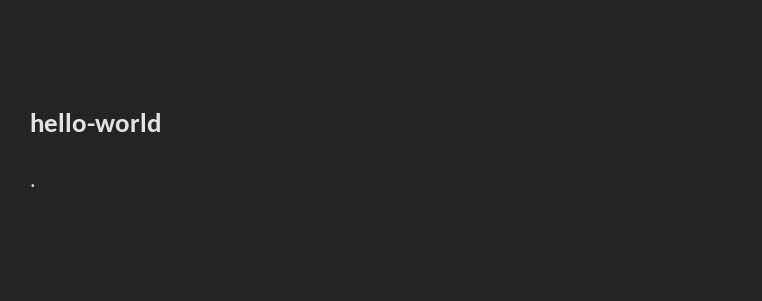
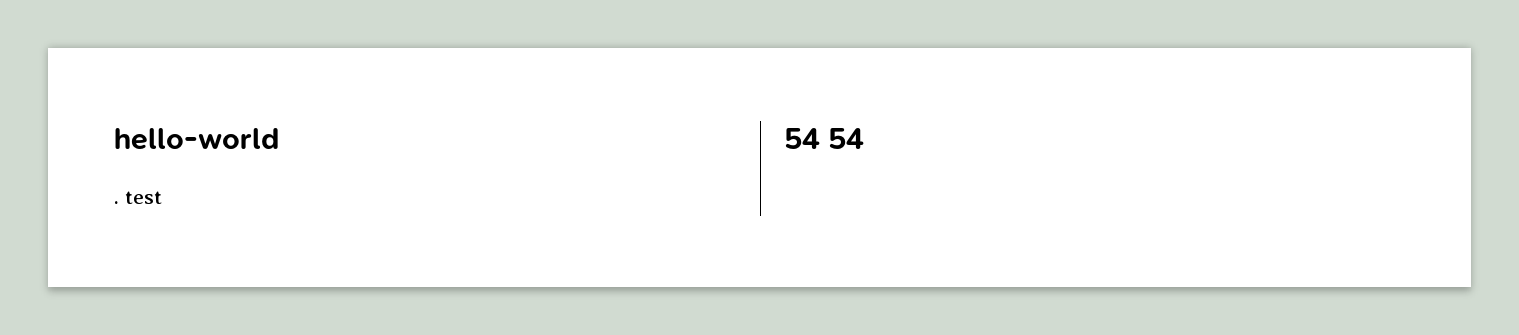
(36, 185) none -> [124,191,162,204] [784,128,865,149] test // 54 54

